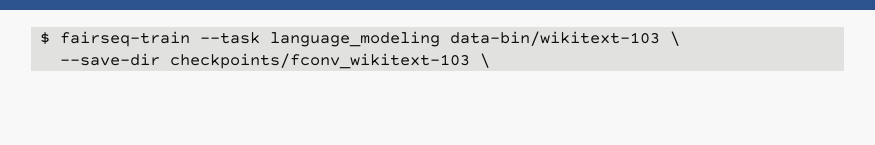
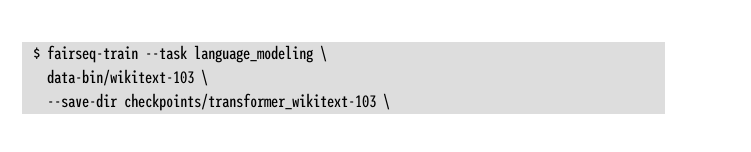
(441, 39) none -> [319,45,327,62] \ //
[170,53,471,69] checkpoints/fconv_wikitext-103 -> [123,93,376,111] checkpoints/transformer_wikitext-103

